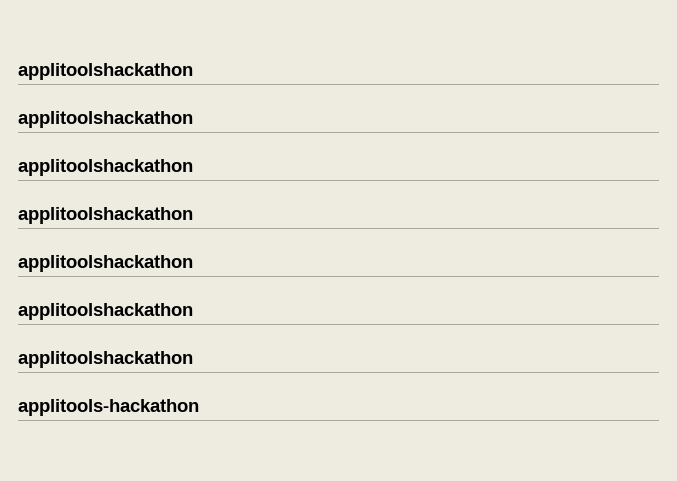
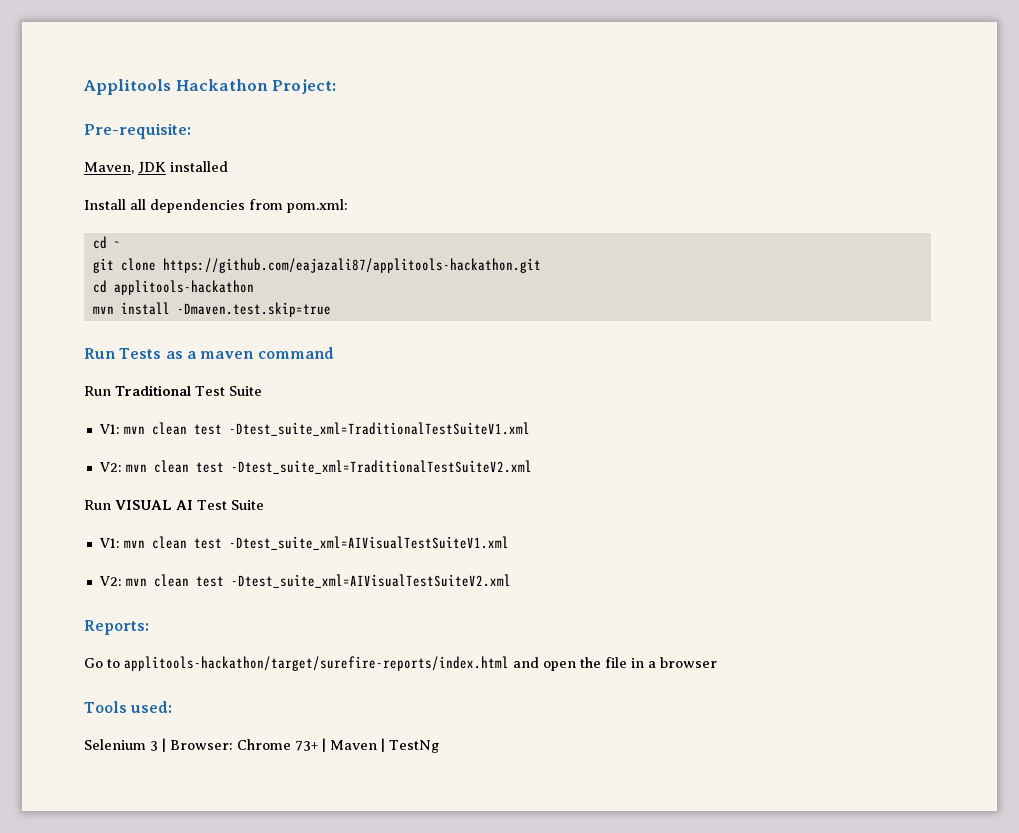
[18,63,193,80] [18,111,193,128] [18,159,193,176] [18,207,193,224] [18,255,193,272] [18,303,193,320] [18,351,193,368] [18,399,199,416] applitoolshackathon // applitoolshackathon // applitoolshackathon // applitoolshackathon // applitoolshackathon // applitoolshackathon // applitoolshackathon // applitools-hackathon -> [83,79,337,95] [84,123,191,139] [84,161,228,174] [84,199,348,213] [92,236,121,249] [92,258,541,273] [92,280,254,295] [92,302,331,317] [84,347,334,359] [84,385,262,396] [98,422,530,436] [98,460,532,474] [84,500,264,510] [98,536,509,550] [98,574,511,588] [84,620,149,635] [84,656,717,671] [84,701,173,713] [84,738,439,753] Applitools Hackathon Project: // Pre-requisite: // Maven, JDK installed // Install all dependencies from pom.xml: // cd ~ // git clone https://github.com/eajazali87/applitools-hackathon.git // cd applitools-hackathon // mvn install -Dmaven.test.skip=true // Run Tests as a maven command // Run Traditional Test Suite // V1: mvn clean test -Dtest_suite_xml=TraditionalTestSuiteV1.xml // V2: mvn clean test -Dtest_suite_xml=TraditionalTestSuiteV2.xml // Run VISUAL AI Test Suite // V1: mvn clean test -Dtest_suite_xml=AIVisualTestSuiteV1.xml // V2: mvn clean test -Dtest_suite_xml=AIVisualTestSuiteV2.xml // Reports: // Go to applitools-hackathon/target/surefire-reports/index.html and open the file in a browser // Tools used: // Selenium 3 | Browser: Chrome 73+ | Maven | TestNg

